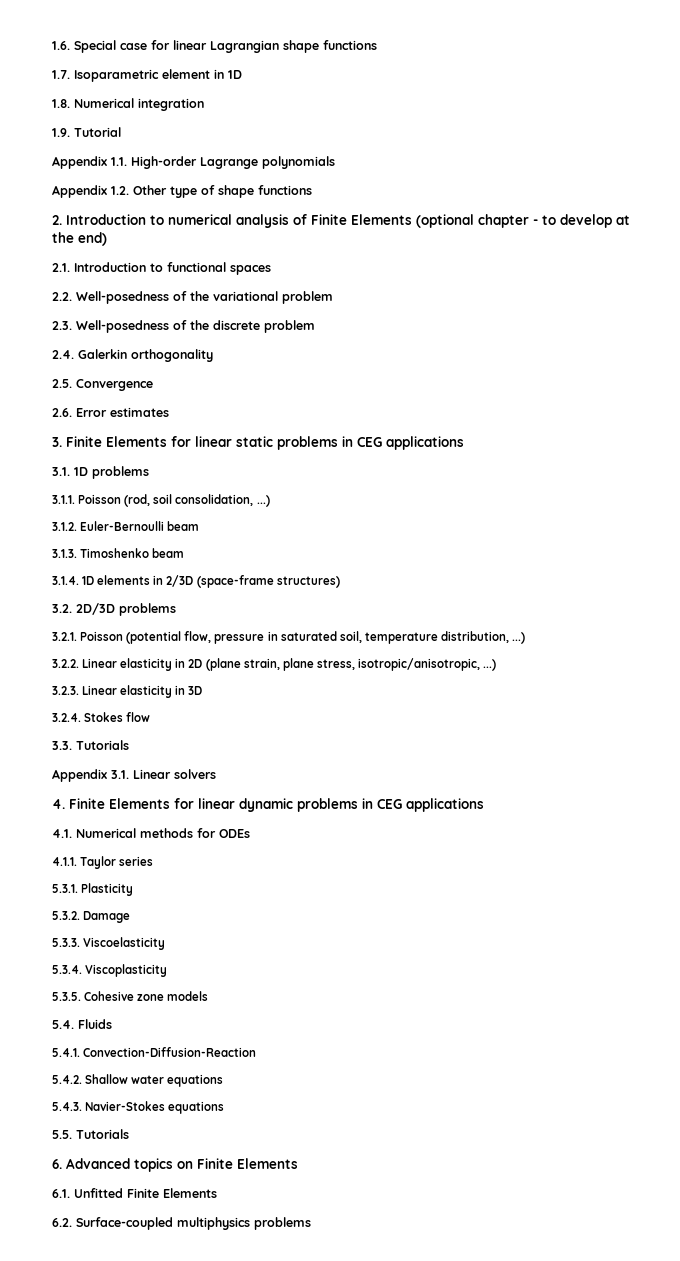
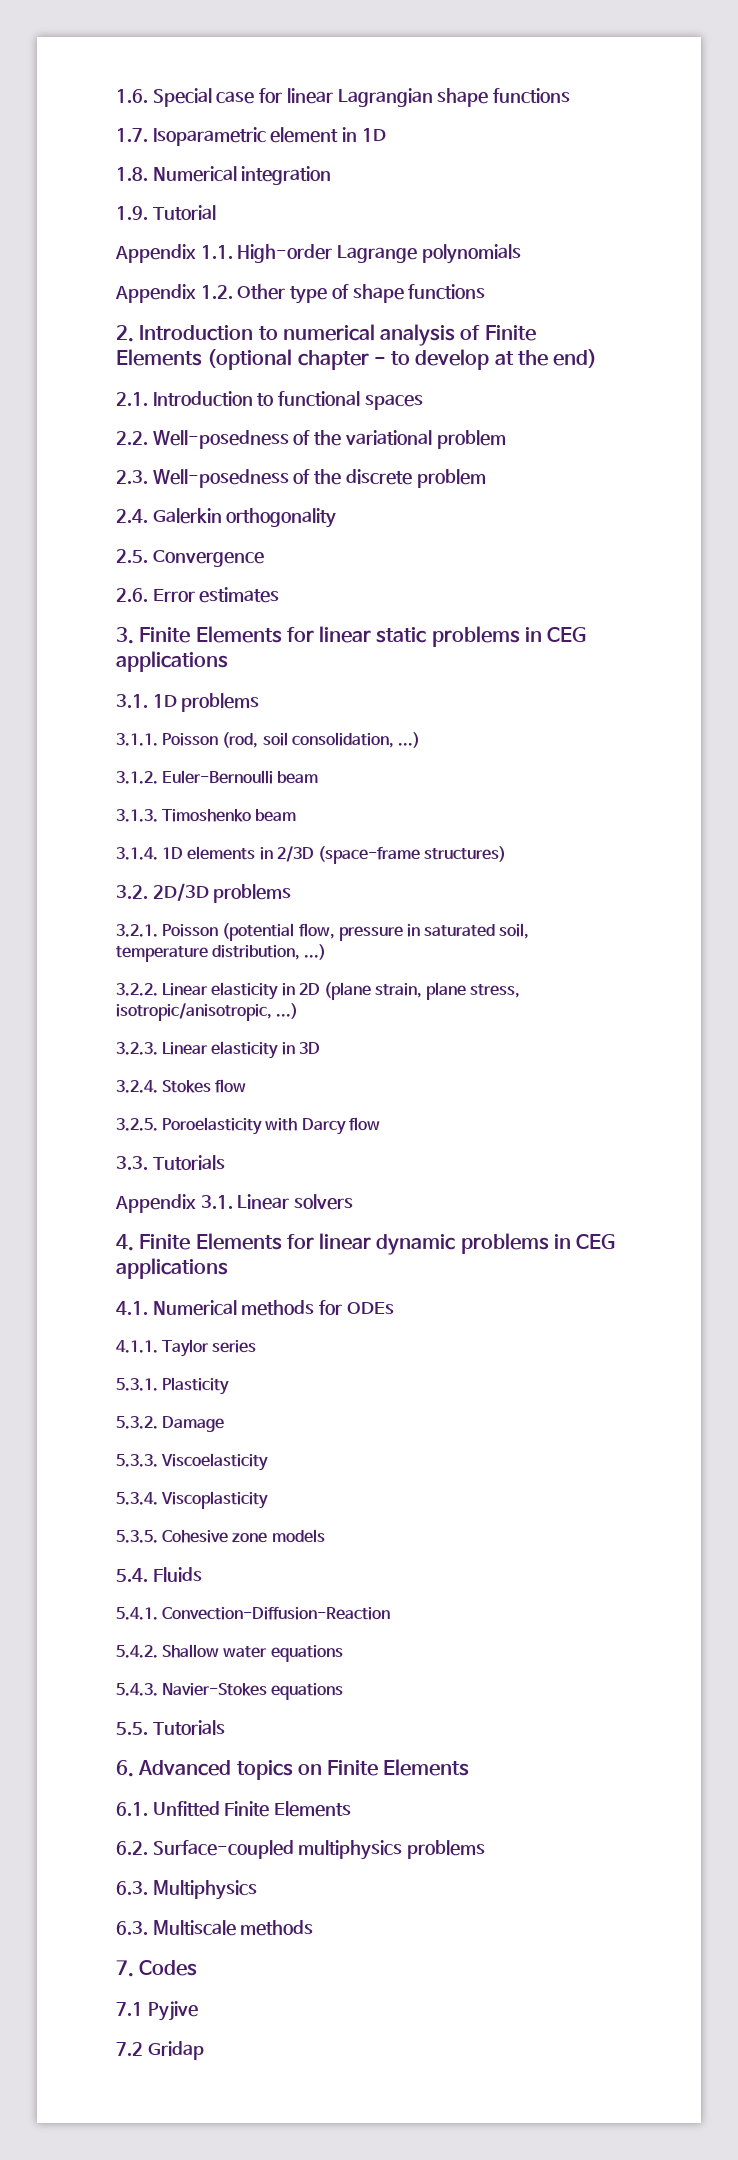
(151, 717) none -> [116,1117,380,1135] // 3.2.5. Poroelasticity with Darcy flow
(311, 1223) none -> [116,1880,257,1900] [116,1920,314,1936] [116,1960,198,1977] [116,2001,198,2021] [116,2041,204,2060] // 6.3. Multiphysics // 6.3. Multiscale methods // 7. Codes // 7.1 Pyjive // 7.2 Gridap

